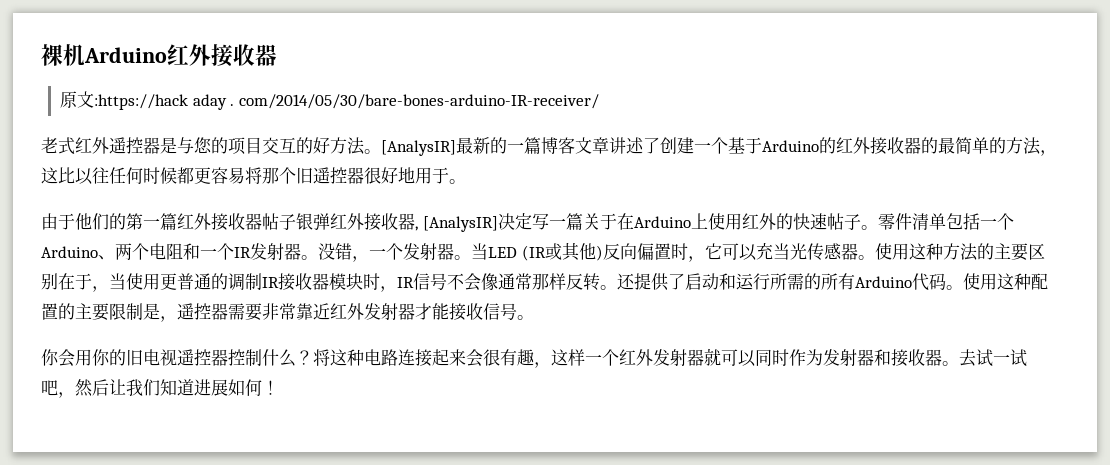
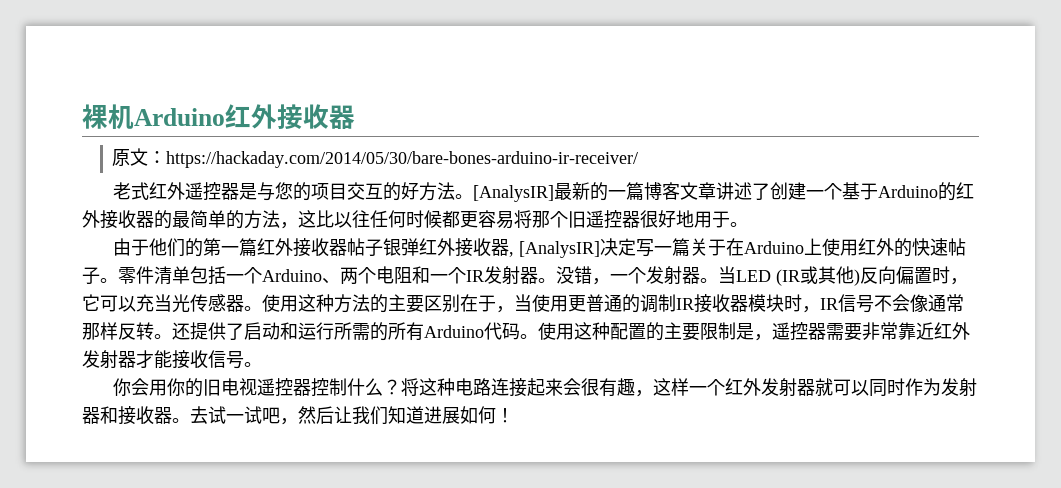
[94,94,600,110] :https://hack aday . com/2014/05/30/bare-bones-arduino-IR-receiver/ -> [148,151,639,168] ：https://hackaday.com/2014/05/30/bare-bones-arduino-ir-receiver/

